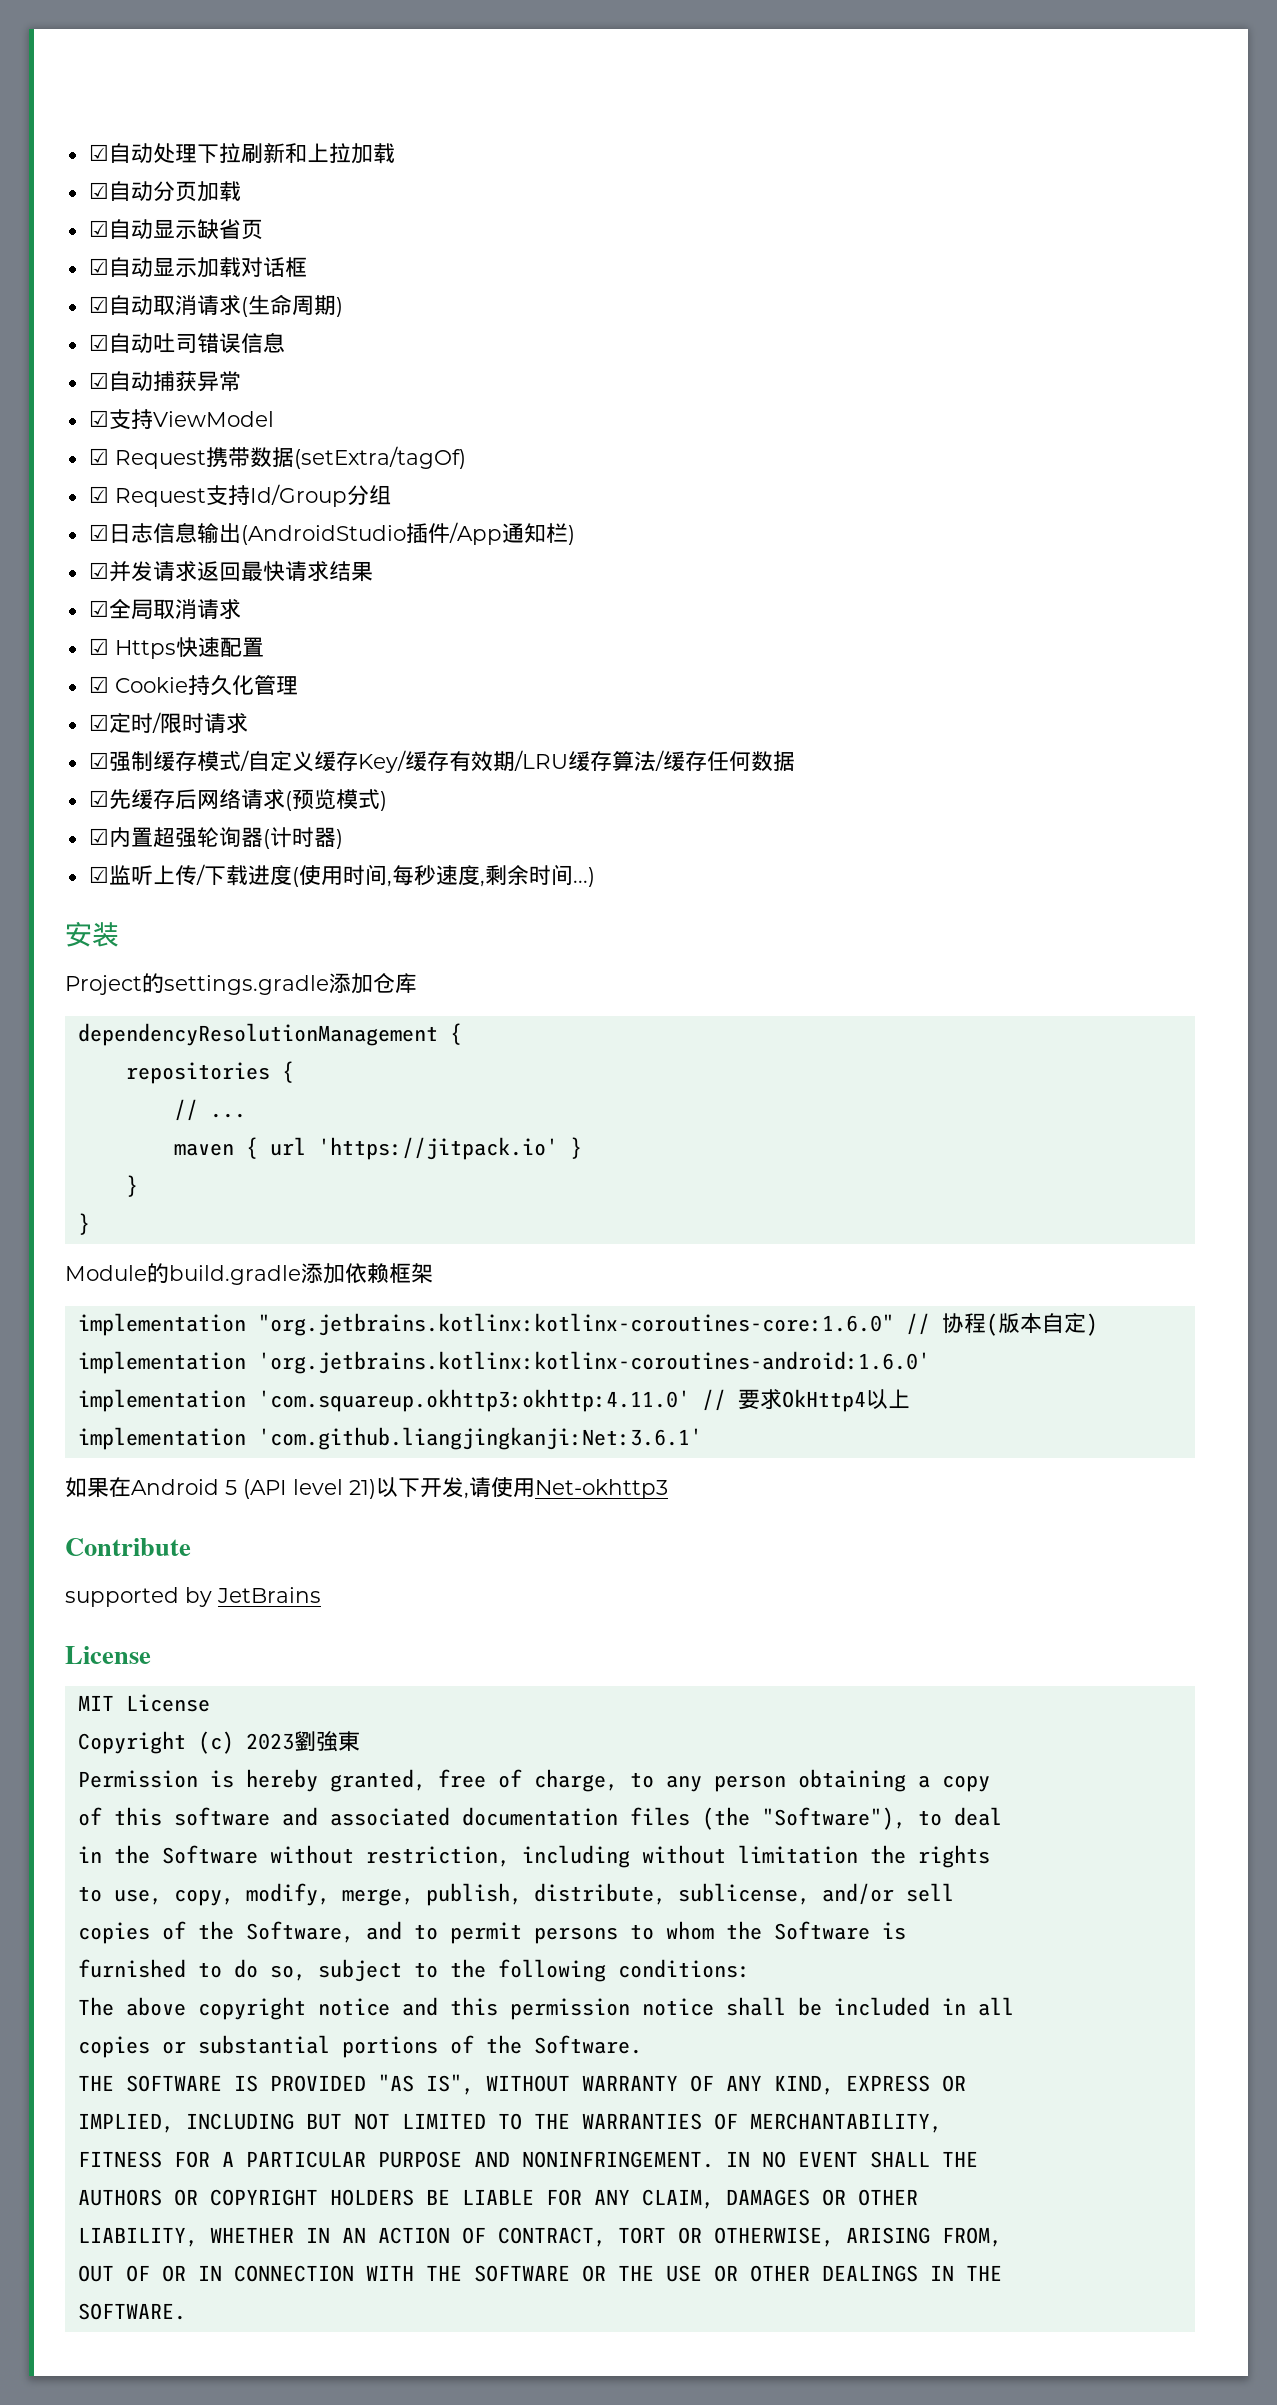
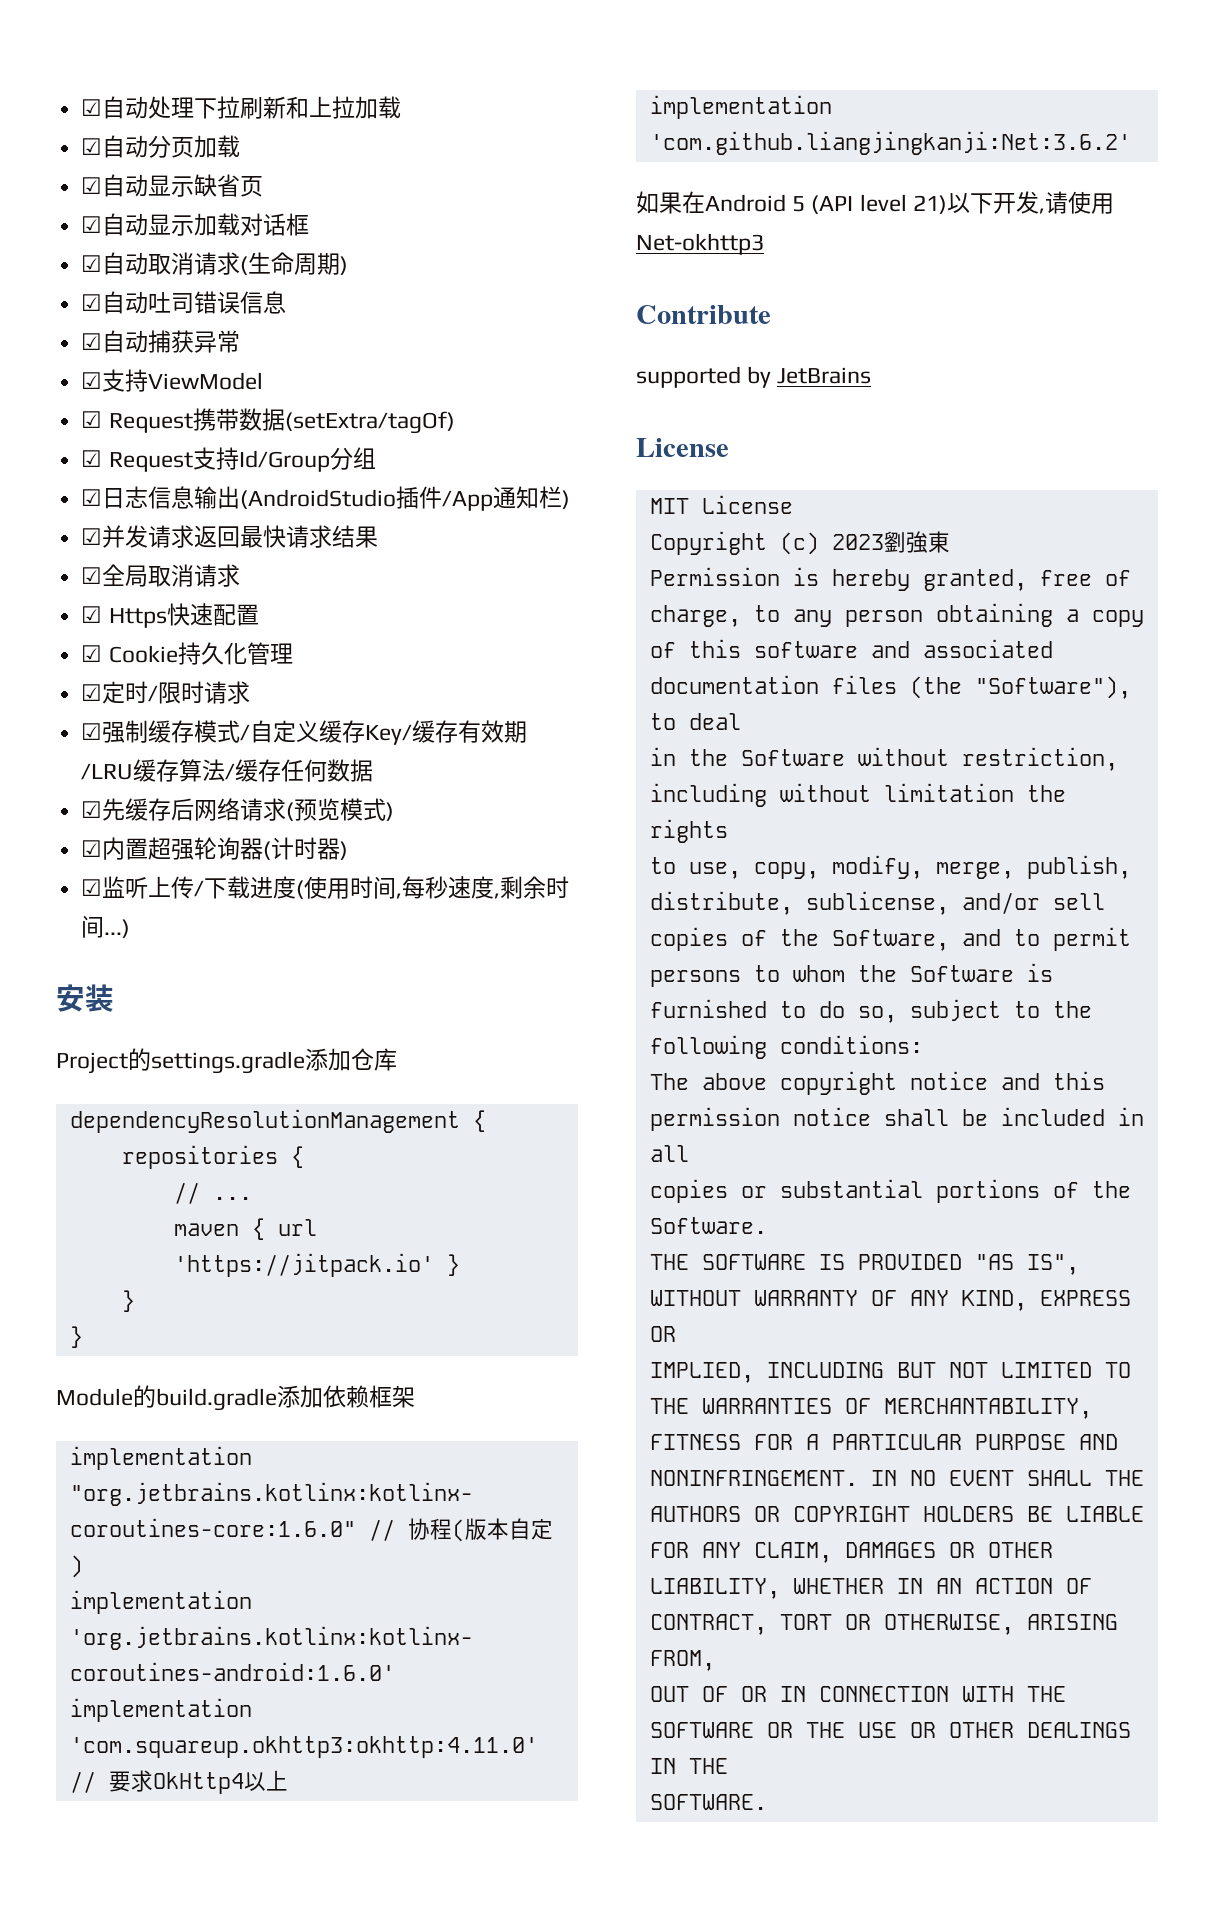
[257,1427,702,1450] 'com.github.liangjingkanji:Net:3.6.1' -> [649,131,1131,155] 'com.github.liangjingkanji:Net:3.6.2'

